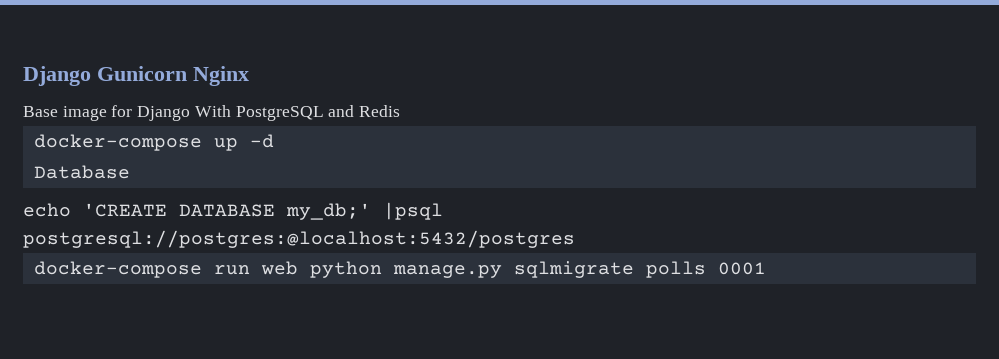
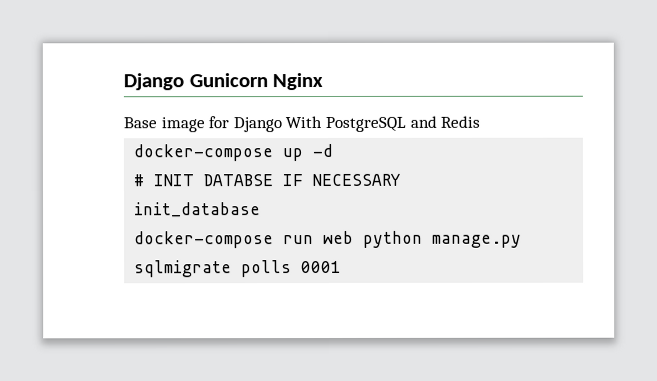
[33,165,130,179] [23,202,443,220] [23,230,575,248] Database // echo 'CREATE DATABASE my_db;' |psql postgresql://postgres:@localhost:5432/postgres -> [133,173,401,187] [134,202,262,218] # INIT DATABSE IF NECESSARY // init_database

